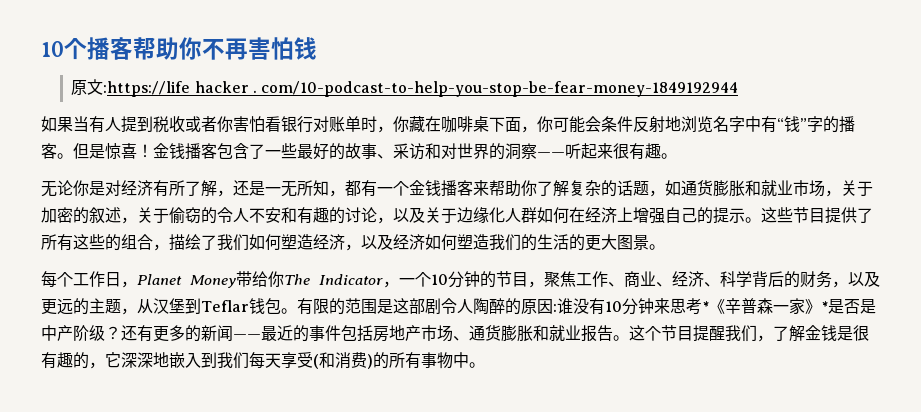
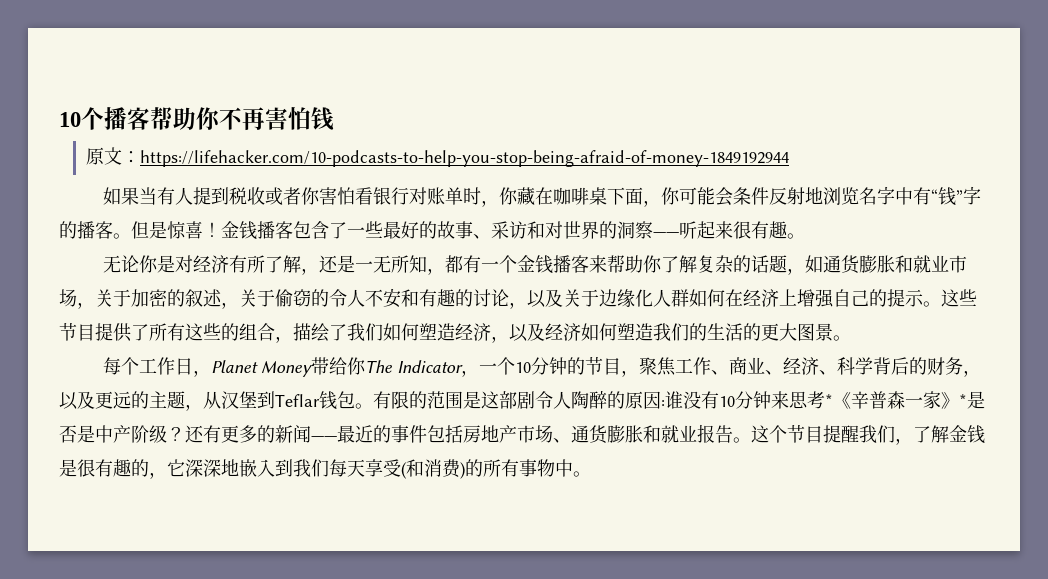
[103,81,739,97] :https://life hacker . com/10-podcast-to-help-you-stop-be-fear-money-1849192944 -> [121,150,789,167] ：https://lifehacker.com/10-podcasts-to-help-you-stop-being-afraid-of-money-1849192944

